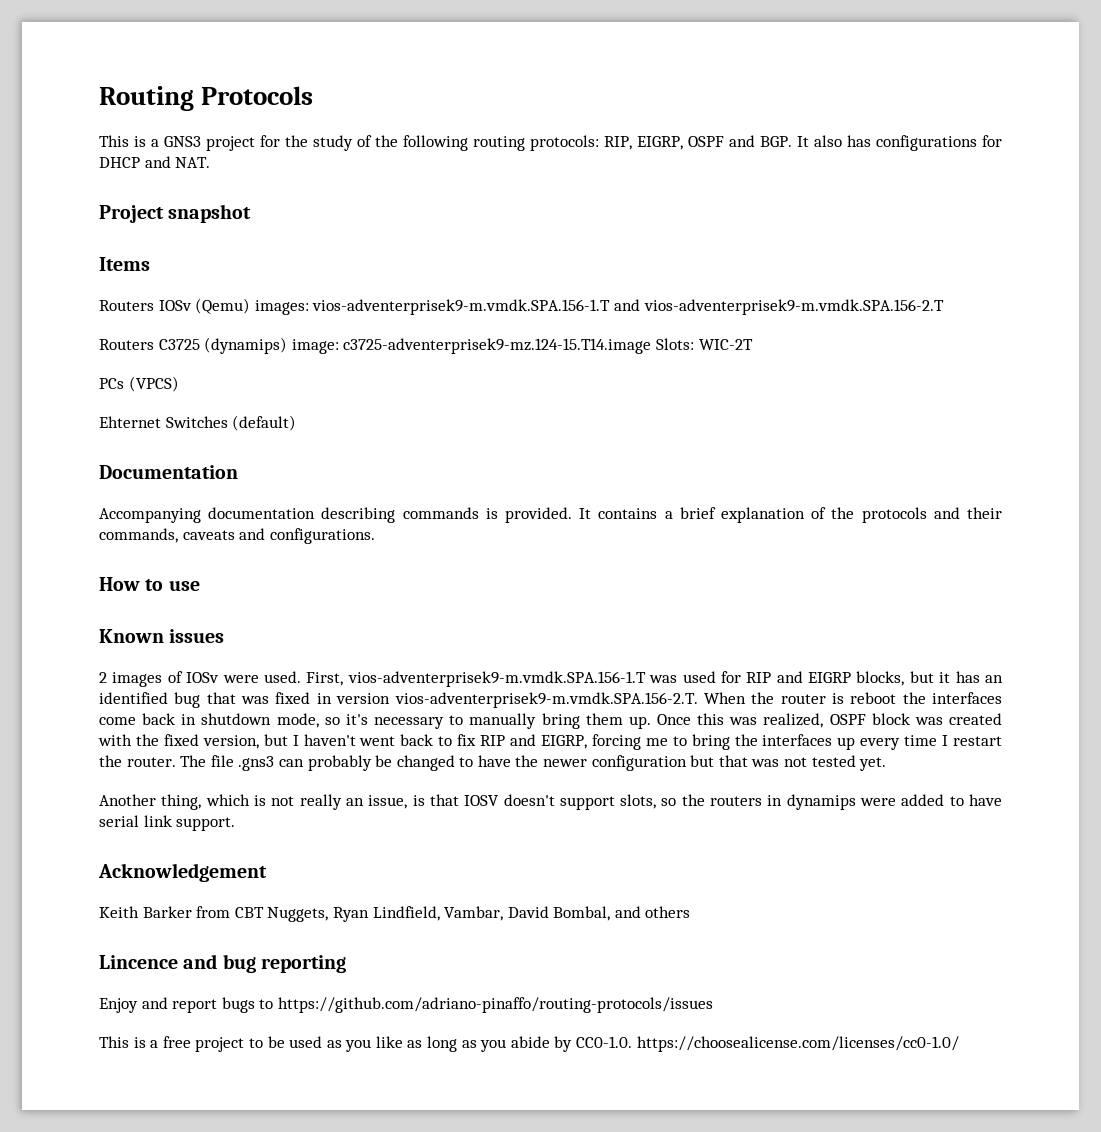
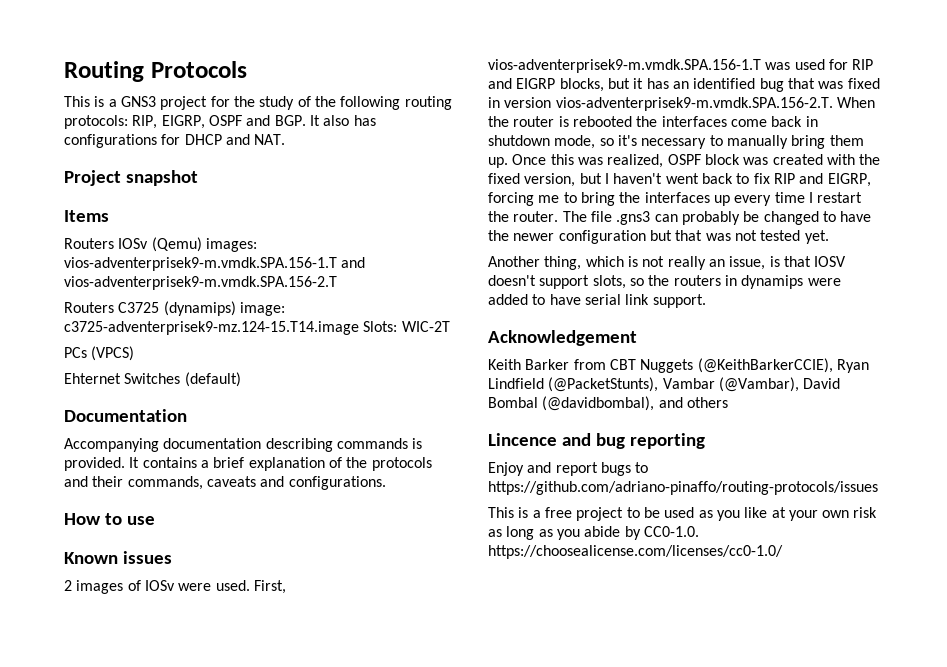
[850,692,897,704] reboot -> [572,116,632,127] rebooted
[267,906,611,922] Nuggets, Ryan Lindfield, Vambar, David Bombal, -> [640,358,869,373] [488,377,841,392] [488,396,655,411] Nuggets (@KeithBarkerCCIE), Ryan Lindfield (@PacketStunts), Vambar (@Vambar), David Bombal (@davidbombal),
(403, 1042) none -> [771,507,878,521] at your own risk

